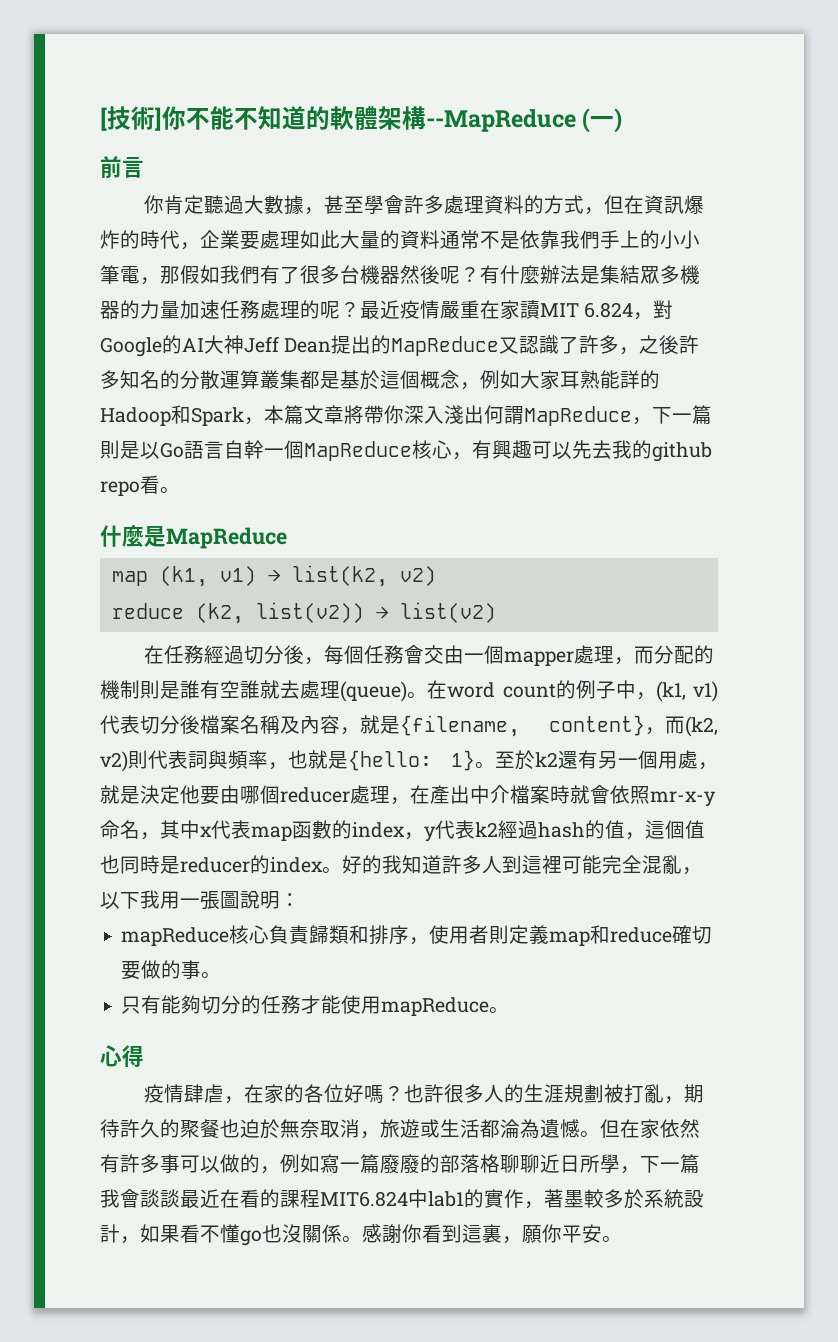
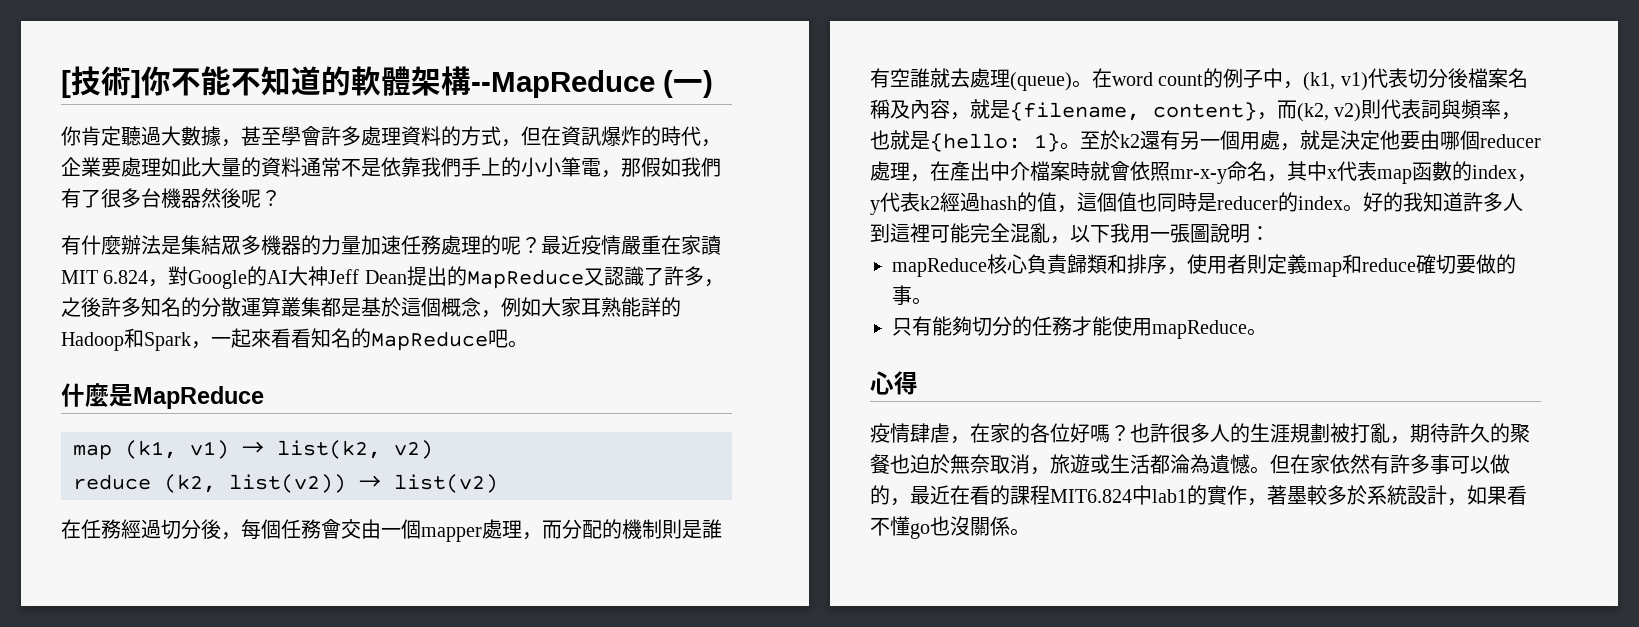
[100,156,144,178] // 前言 -> (713, 84) none
(480, 274) none -> (281, 198) //
[264,405,712,426] [100,440,712,462] [100,475,160,496] 本篇文章將帶你深入淺出何謂MapReduce，下一篇則是以Go語言自幹一個MapReduce核心，有興趣可以先去我的github repo看 -> [211,328,508,351] 一起來看看知名的MapReduce吧
[280,1154,700,1174] [100,1189,180,1208] 例如寫一篇廢廢的部落格聊聊近日所學，下一篇我會談談 -> (910, 502) none
[362,1224,622,1244] 感謝你看到這裏，願你平安。 -> (1030, 532) none

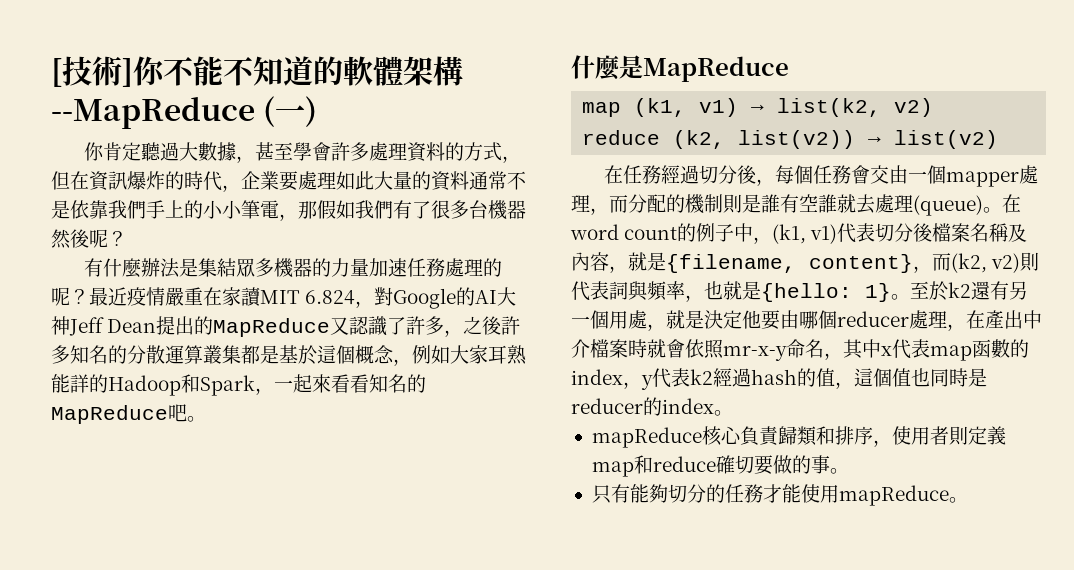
[1363,192,1523,212] [870,223,1270,244] 好的我知道許多人到這裡可能完全混亂，以下我用一張圖說明： -> (733, 413) none
[870,371,918,395] [870,423,1530,444] [870,454,1510,475] [870,485,1527,506] [870,516,1030,539] // 心得 // 疫情肆虐，在家的各位好嗎？也許很多人的生涯規劃被打亂，期待許久的聚餐也迫於無奈取消，旅遊或生活都淪為遺憾。但在家依然有許多事可以做的，最近在看的課程MIT6.824中lab1的實作，著墨較多於系統設計，如果看不懂go也沒關係。 -> (968, 500) none

